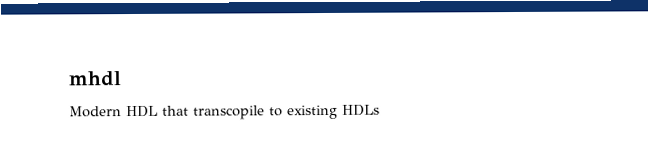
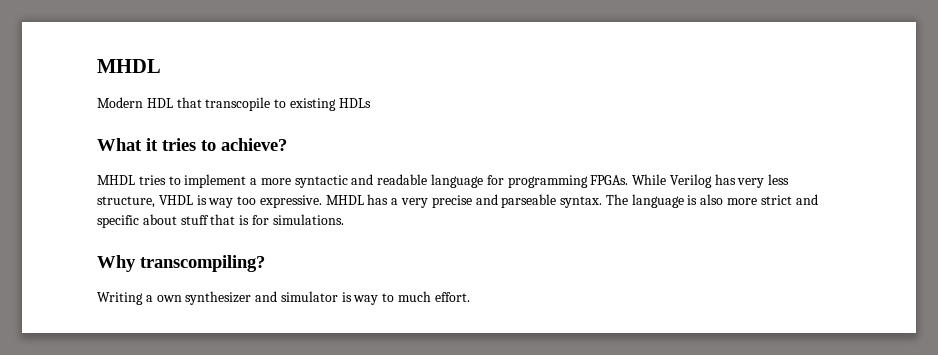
[68,71,122,87] mhdl -> [97,59,161,73] MHDL
(380, 110) none -> [97,138,287,151] [97,174,790,188] [97,194,818,208] [97,214,344,228] [97,255,265,272] [97,291,470,305] // What it tries to achieve? // MHDL tries to implement a more syntactic and readable language for programming FPGAs. While Verilog has very less structure, VHDL is way too expressive. MHDL has a very precise and parseable syntax. The language is also more strict and specific about stuff that is for simulations. // Why transcompiling? // Writing a own synthesizer and simulator is way to much effort.

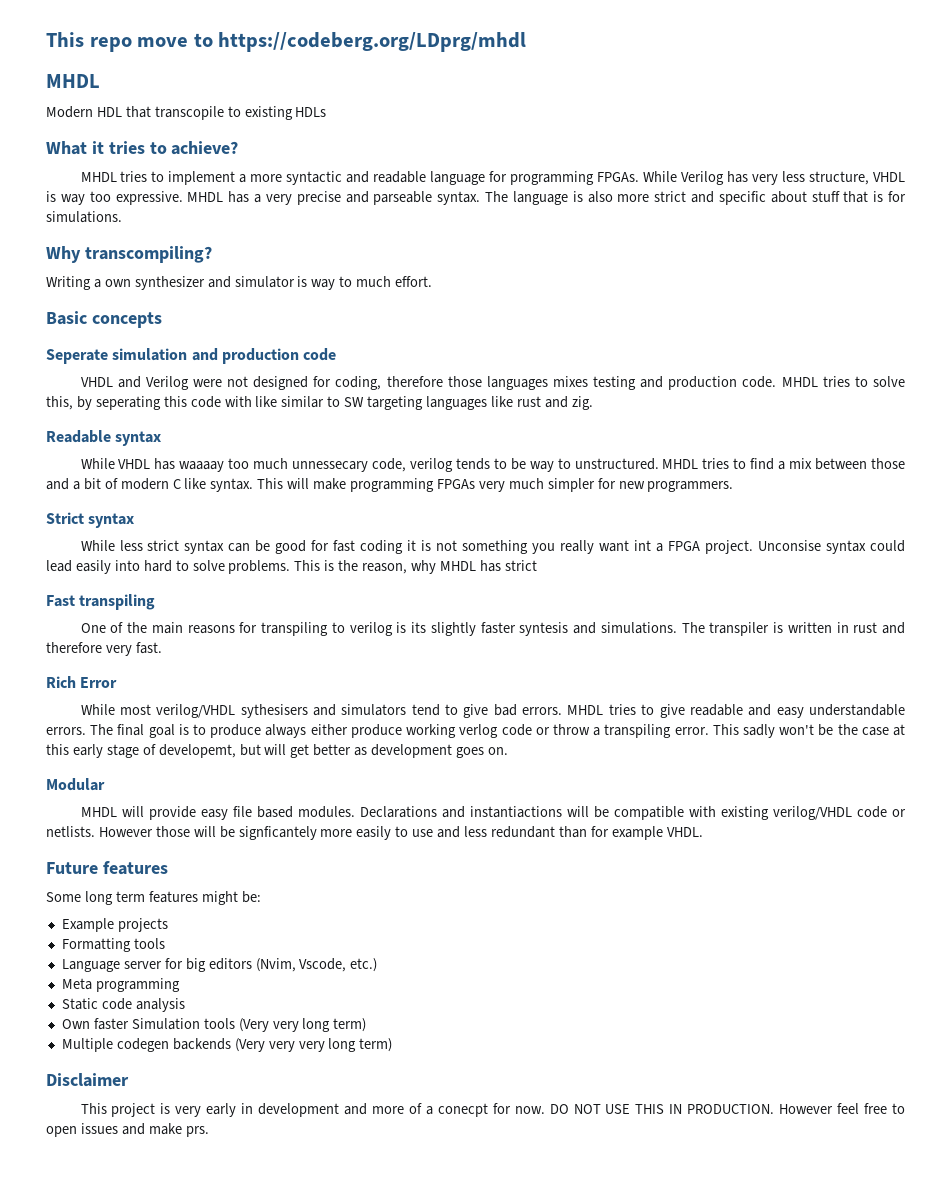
(97, 66) none -> [46,32,527,52] This repo move to https://codeberg.org/LDprg/mhdl //
(470, 297) none -> [46,311,162,328] [46,348,337,364] [80,376,905,390] [46,396,593,410] [46,430,162,446] [80,458,906,472] [46,478,734,492] [46,512,135,528] [80,540,906,554] [46,560,537,574] [46,594,156,610] [80,622,905,636] [46,642,162,656] [46,676,118,688] [80,704,905,718] [46,724,906,738] [46,744,508,758] [46,778,105,791] [80,806,906,820] [46,826,703,840] [46,861,168,875] [46,891,261,905] [61,918,168,932] [61,938,165,952] [61,958,378,972] [61,978,180,992] [61,998,185,1012] [61,1018,367,1032] [61,1038,393,1052] [46,1073,129,1087] [80,1103,905,1117] [46,1123,209,1137] // Basic concepts // Seperate simulation and production code // VHDL and Verilog were not designed for coding, therefore those languages mixes testing and production code. MHDL tries to solve this, by seperating this code with like similar to SW targeting languages like rust and zig. // Readable syntax // While VHDL has waaaay too much unnessecary code, verilog tends to be way to unstructured. MHDL tries to find a mix between those and a bit of modern C like syntax. This will make programming FPGAs very much simpler for new programmers. // Strict syntax // While less strict syntax can be good for fast coding it is not something you really want int a FPGA project. Unconsise syntax could lead easily into hard to solve problems. This is the reason, why MHDL has strict // Fast transpiling // One of the main reasons for transpiling to verilog is its slightly faster syntesis and simulations. The transpiler is written in rust and therefore very fast. // Rich Error // While most verilog/VHDL sythesisers and simulators tend to give bad errors. MHDL tries to give readable and easy understandable errors. The final goal is to produce always either produce working verlog code or throw a transpiling error. This sadly won't be the case at this early stage of developemt, but will get better as development goes on. // Modular // MHDL will provide easy file based modules. Declarations and instantiactions will be compatible with existing verilog/VHDL code or netlists. However those will be signficantely more easily to use and less redundant than for example VHDL. // Future features // Some long term features might be: // Example projects // Formatting tools // Language server for big editors (Nvim, Vscode, etc.) // Meta programming // Static code analysis // Own faster Simulation tools (Very very long term) // Multiple codegen backends (Very very very long term) // Disclaimer // This project is very early in development and more of a conecpt for now. DO NOT USE THIS IN PRODUCTION. However feel free to open issues and make prs.

